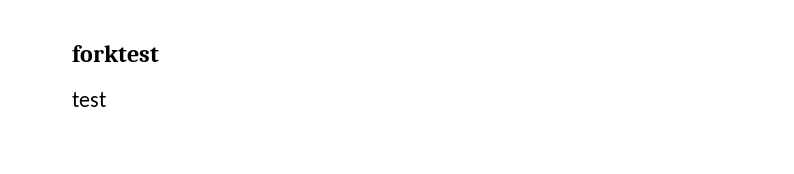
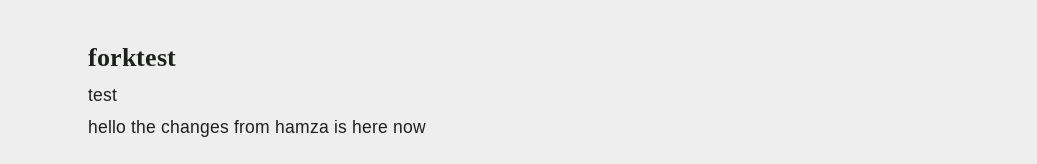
(106, 99) none -> [88,120,426,137] // hello the changes from hamza is here now

